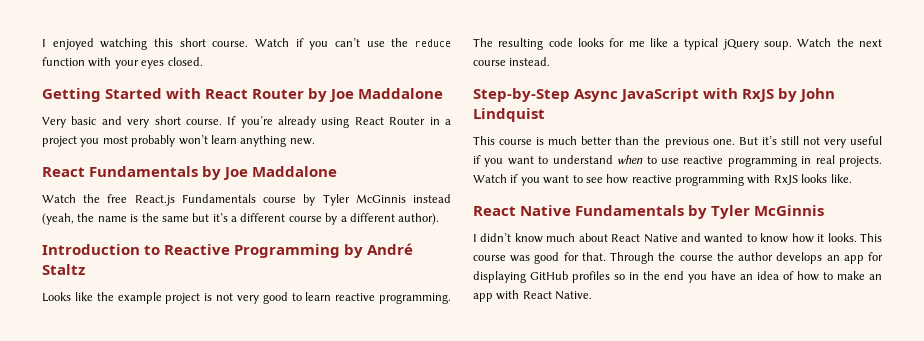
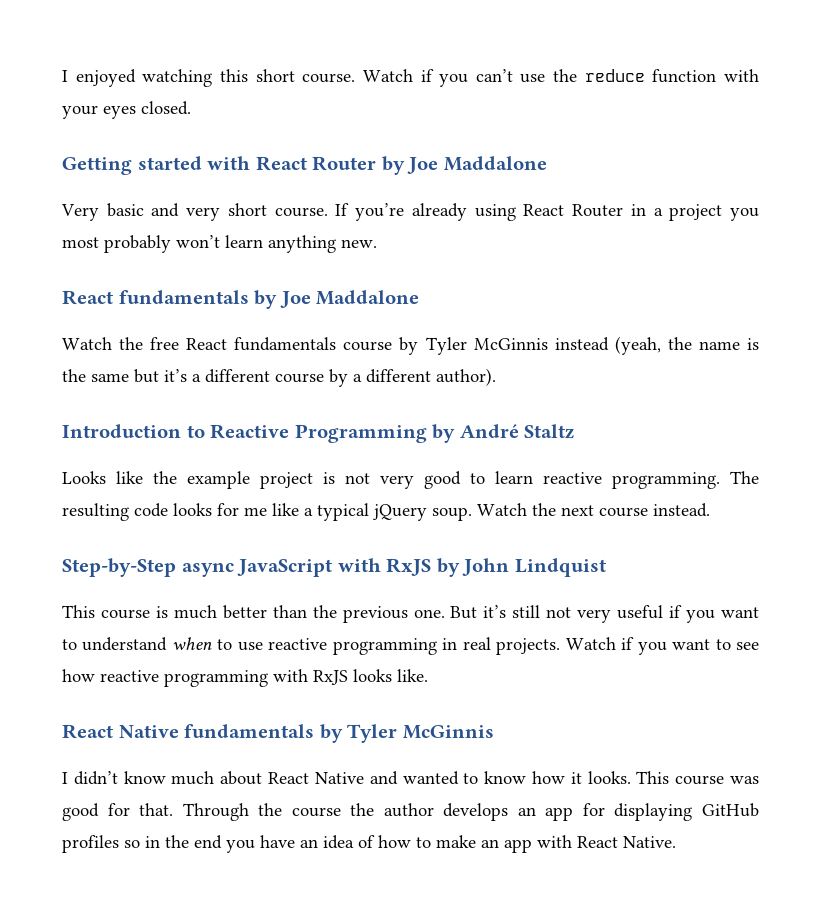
[105,88,163,99] Started -> [137,156,202,170] started
[89,166,199,177] Fundamentals -> [118,290,249,304] fundamentals
[134,194,256,206] React.js Fundamentals -> [186,337,337,351] React fundamentals
[574,89,619,102] Async -> [181,563,234,577] async
[575,205,685,216] Fundamentals -> [184,724,315,738] fundamentals

